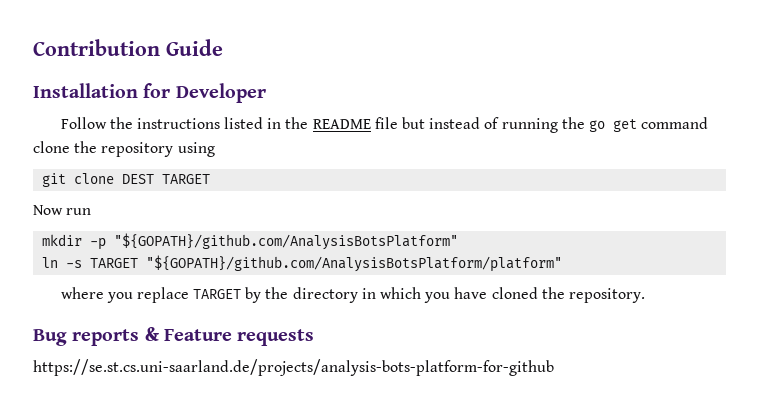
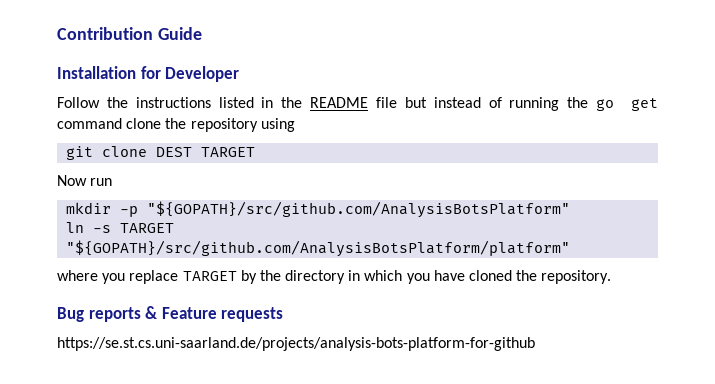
[114,233,459,250] "${GOPATH}/github.com/AnalysisBotsPlatform" -> [147,201,571,218] "${GOPATH}/src/github.com/AnalysisBotsPlatform"
[146,255,563,272] "${GOPATH}/github.com/AnalysisBotsPlatform/platform" -> [66,240,571,257] "${GOPATH}/src/github.com/AnalysisBotsPlatform/platform"

